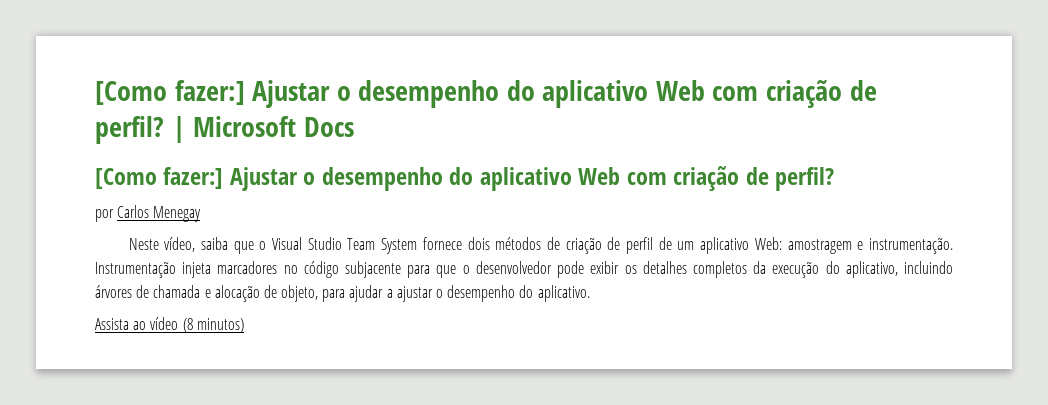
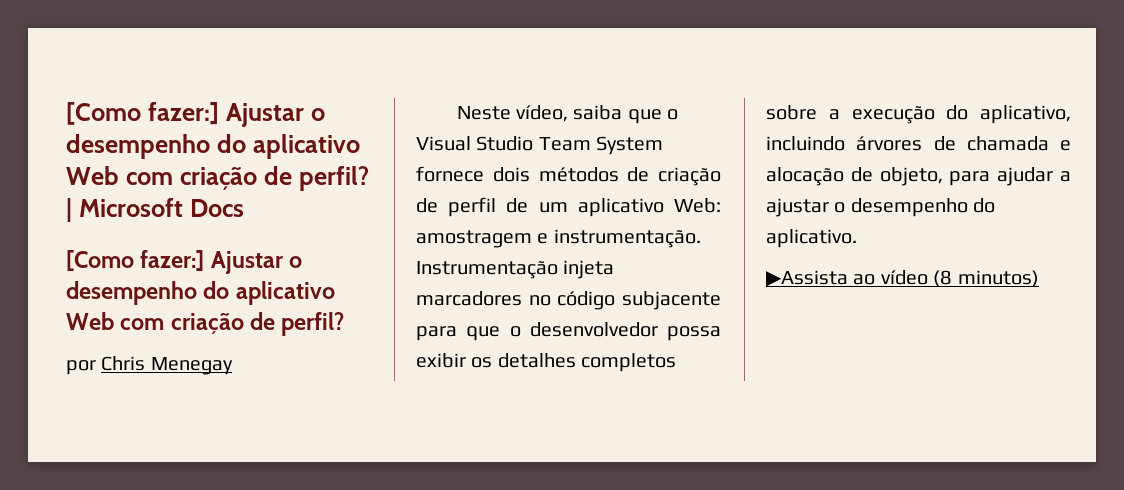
[117,205,150,218] Carlos -> [101,356,146,371] Chris
[557,261,585,278] pode -> [667,326,721,341] possa
[753,261,767,274] da -> [766,105,840,120] sobre a
[95,318,129,330] Assista -> [766,270,848,287] ▶Assista

